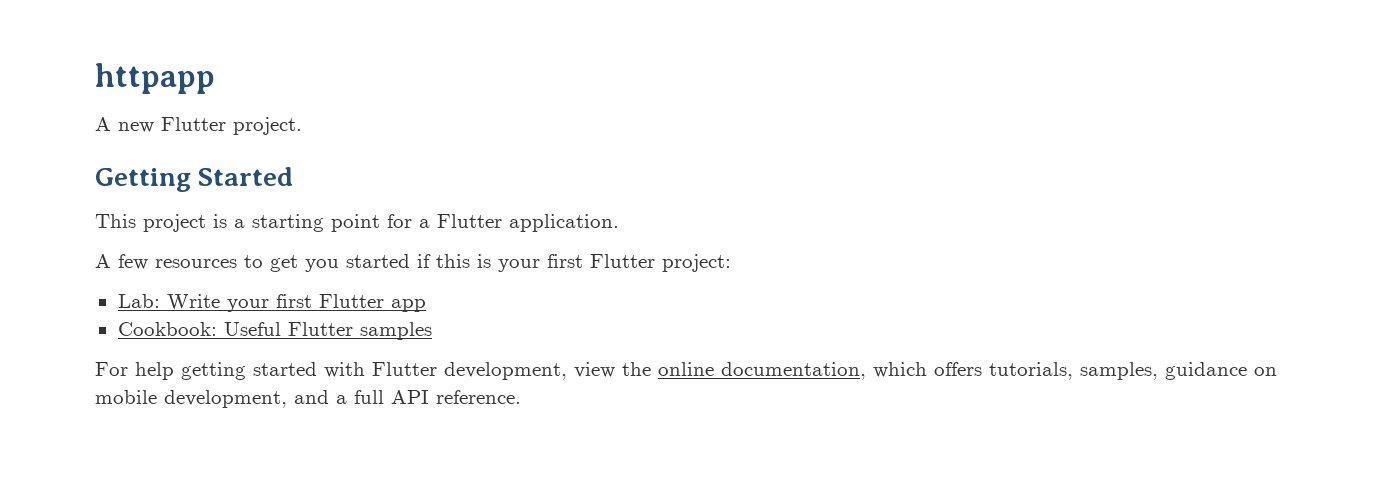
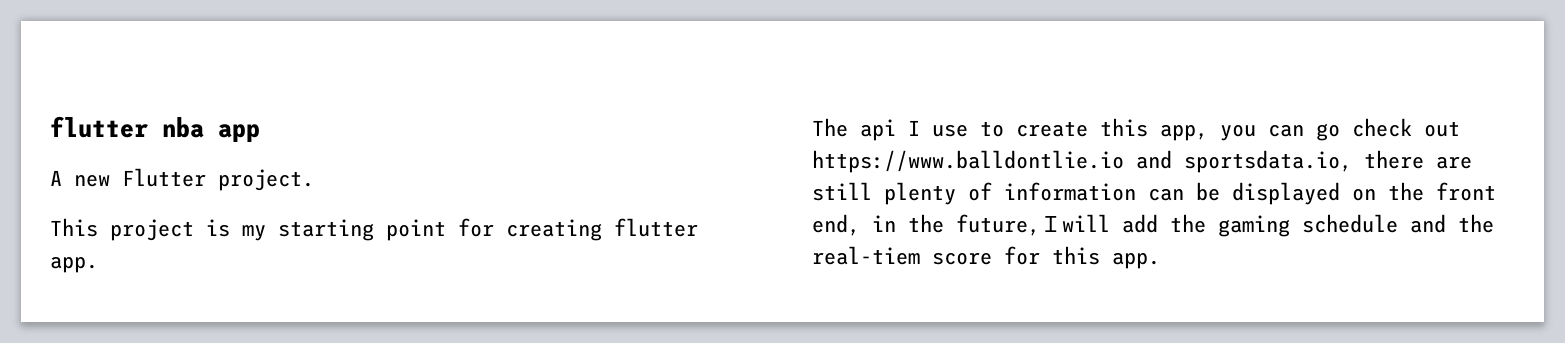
[95,63,215,94] httpapp -> [50,116,260,142] flutter nba app
[95,167,294,192] // Getting Started -> (314, 180) none
[234,219,245,228] a -> [242,225,266,241] my
[419,214,619,232] [95,254,731,272] [117,294,426,312] [117,322,432,340] [95,362,1277,380] [95,390,521,408] a Flutter application. // A few resources to get you started if this is your first Flutter project: // Lab: Write your first Flutter app // Cookbook: Useful Flutter samples // For help getting started with Flutter development, view the online documentation, which offers tutorials, samples, guidance on mobile development, and a full API reference. -> [506,218,698,241] [50,256,98,273] [812,118,1460,141] [812,150,1472,173] [812,182,1496,205] [812,214,1494,237] [812,246,1160,269] creating flutter app. // The api I use to create this app, you can go check out https://www.balldontlie.io and sportsdata.io, there are still plenty of information can be displayed on the front end, in the future,Ｉwill add the gaming schedule and the real-tiem score for this app.

